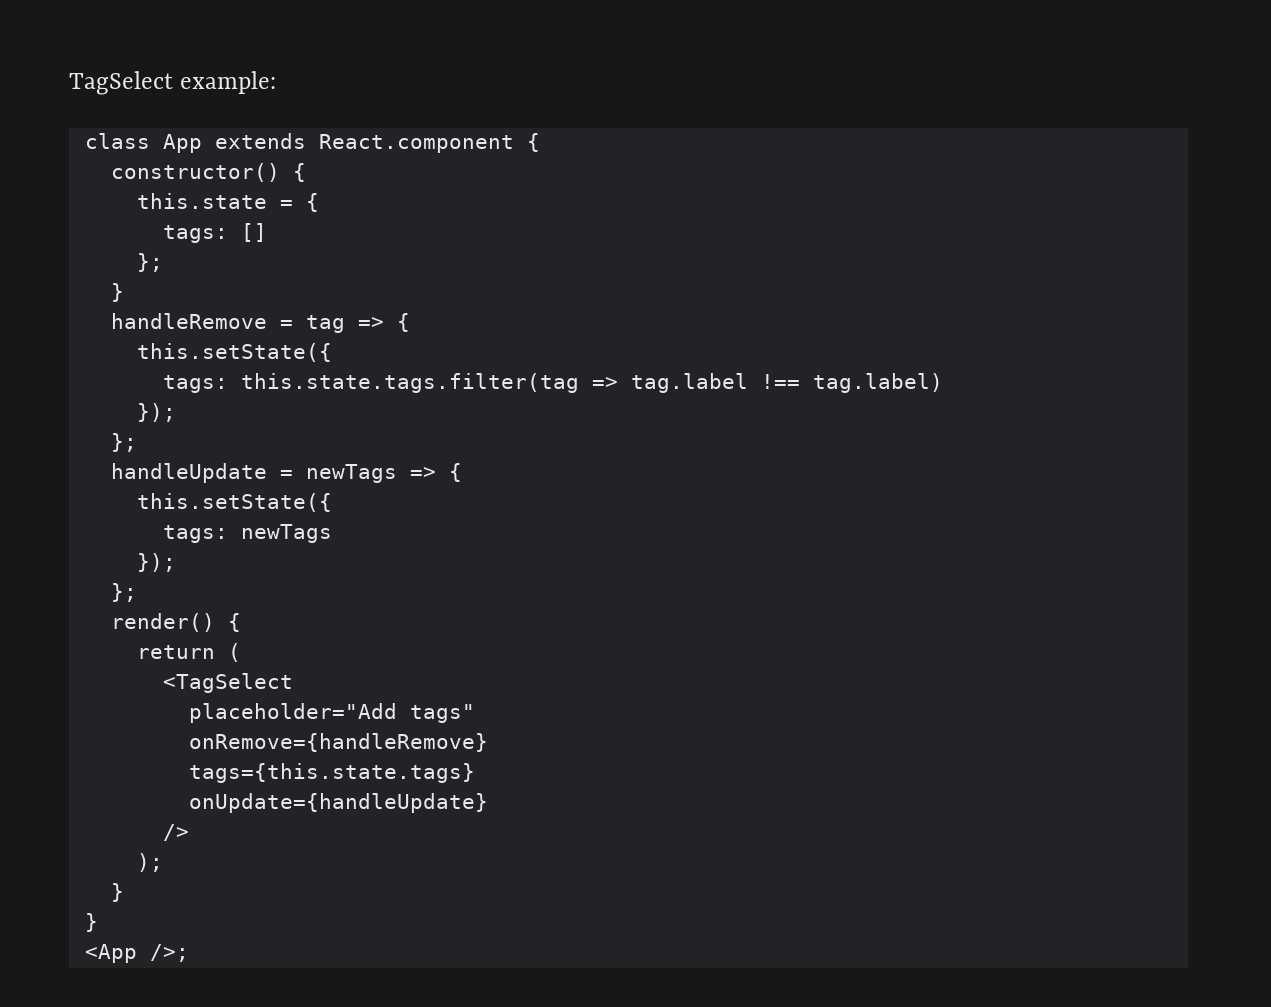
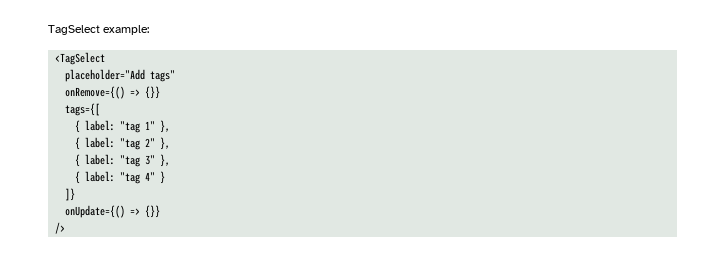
[84,133,540,153] [110,163,306,182] [136,193,319,212] [162,223,267,243] [136,253,163,272] [110,283,124,302] [110,313,410,333] [136,343,332,362] [162,373,943,393] [136,403,176,422] [110,433,137,452] [110,463,462,483] [136,493,332,512] [162,524,332,543] [136,553,176,572] [110,583,137,602] [110,613,241,632] [136,643,241,662] [162,673,293,693] [188,703,475,723] [188,733,488,752] [188,763,475,783] [188,793,488,813] [162,824,189,841] [136,853,163,872] [110,883,124,902] [84,913,98,932] [84,944,189,963] class App extends React.component { // constructor() { // this.state = { // tags: [] // }; // } // handleRemove = tag => { // this.setState({ // tags: this.state.tags.filter(tag => tag.label !== tag.label) // }); // }; // handleUpdate = newTags => { // this.setState({ // tags: newTags // }); // }; // render() { // return ( // <TagSelect // placeholder="Add tags" // onRemove={handleRemove} // tags={this.state.tags} // onUpdate={handleUpdate} // /> // ); // } // } // <App />; -> [55,52,106,65] [65,69,176,82] [65,86,161,99] [65,103,101,116] [75,120,171,133] [75,137,171,150] [75,154,171,167] [75,171,166,184] [65,188,76,201] [65,205,161,218] [55,222,66,234] <TagSelect // placeholder="Add tags" // onRemove={() => {}} // tags={[ // { label: "tag 1" }, // { label: "tag 2" }, // { label: "tag 3" }, // { label: "tag 4" } // ]} // onUpdate={() => {}} // />

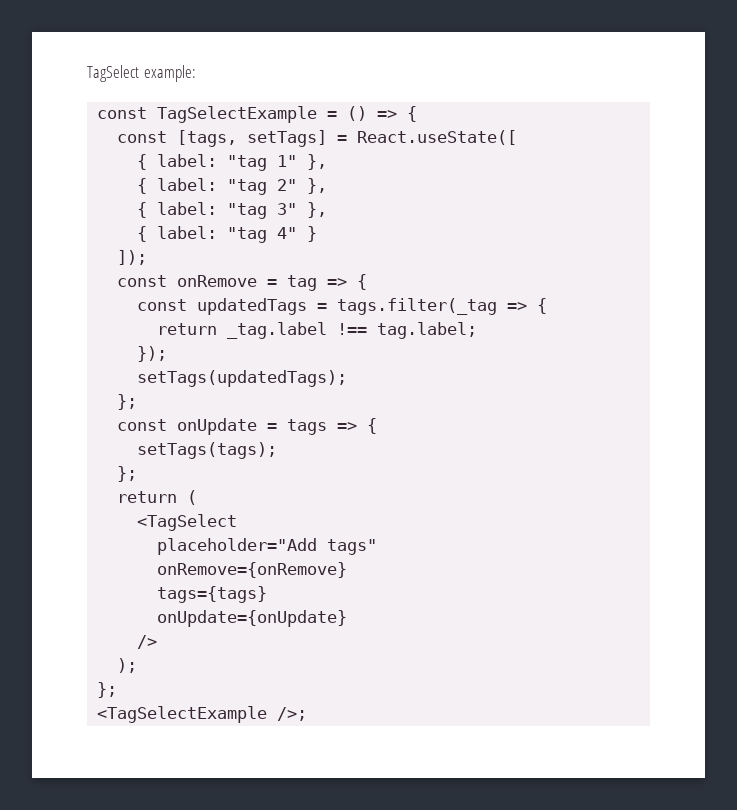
[55,52,106,65] [65,69,176,82] [65,86,161,99] [65,103,101,116] <TagSelect // placeholder="Add tags" // onRemove={() => {}} // tags={[ -> [97,106,418,123] [117,130,518,147] const TagSelectExample = () => { // const [tags, setTags] = React.useState([
[65,188,76,201] [65,205,161,218] [55,222,66,234] ]} // onUpdate={() => {}} // /> -> [117,250,148,265] [117,274,368,291] [137,298,548,315] [157,322,478,339] [137,346,168,362] [137,370,348,387] [117,394,138,410] [117,418,378,435] [137,442,278,459] [117,466,138,482] [117,490,198,505] [137,514,238,531] [157,538,378,555] [157,562,348,578] [157,586,268,603] [157,610,348,627] [137,635,158,649] [117,658,138,673] [97,682,118,698] [97,706,308,723] ]); // const onRemove = tag => { // const updatedTags = tags.filter(_tag => { // return _tag.label !== tag.label; // }); // setTags(updatedTags); // }; // const onUpdate = tags => { // setTags(tags); // }; // return ( // <TagSelect // placeholder="Add tags" // onRemove={onRemove} // tags={tags} // onUpdate={onUpdate} // /> // ); // }; // <TagSelectExample />;

